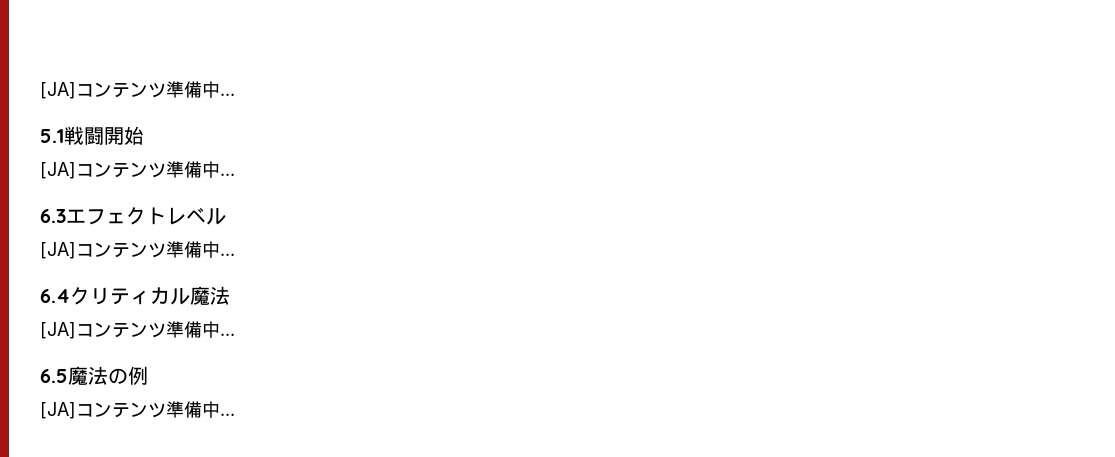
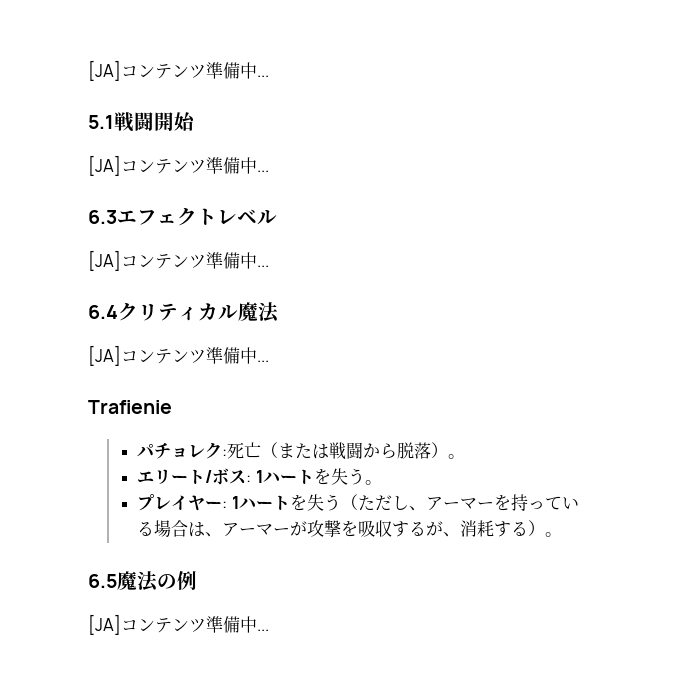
(235, 334) none -> [88,400,172,414] [137,442,466,460] [137,468,382,485] [137,494,579,511] [137,520,563,537] // Trafienie // パチョレク:死亡（または戦闘から脱落）。 // エリート/ボス: 1ハートを失う。 // プレイヤー: 1ハートを失う（ただし、アーマーを持っている場合は、アーマーが攻撃を吸収するが、消耗する）。

